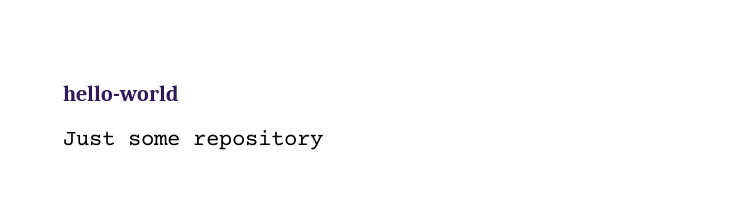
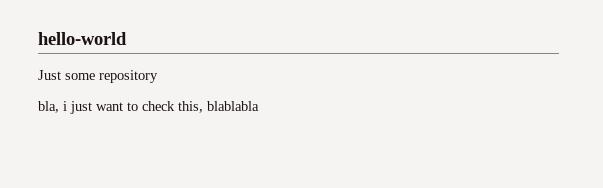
(323, 140) none -> [38,101,259,114] // bla, i just want to check this, blablabla

